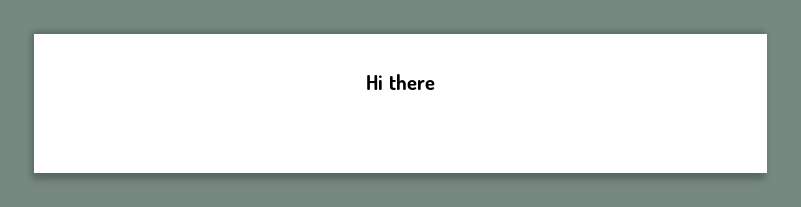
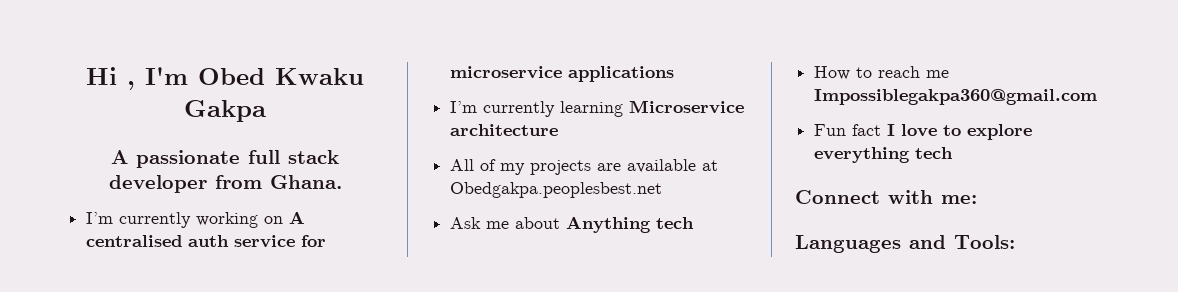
[388,74,435,90] there -> [127,67,364,90] [184,100,266,122] [111,150,339,168] [108,175,342,193] [86,211,306,228] [86,235,327,248] [450,66,675,82] [450,100,745,117] [450,124,559,136] [450,159,719,175] [450,182,663,198] [450,216,695,233] [814,66,950,80] [814,89,1098,105] [814,124,1033,140] [814,147,954,163] [795,190,977,204] [795,235,1015,253] , I'm Obed Kwaku Gakpa // A passionate full stack developer from Ghana. // I’m currently working on A centralised auth service for microservice applications // I’m currently learning Microservice architecture // All of my projects are available at Obedgakpa.peoplesbest.net // Ask me about Anything tech // How to reach me Impossiblegakpa360@gmail.com // Fun fact I love to explore everything tech // Connect with me: // Languages and Tools:

